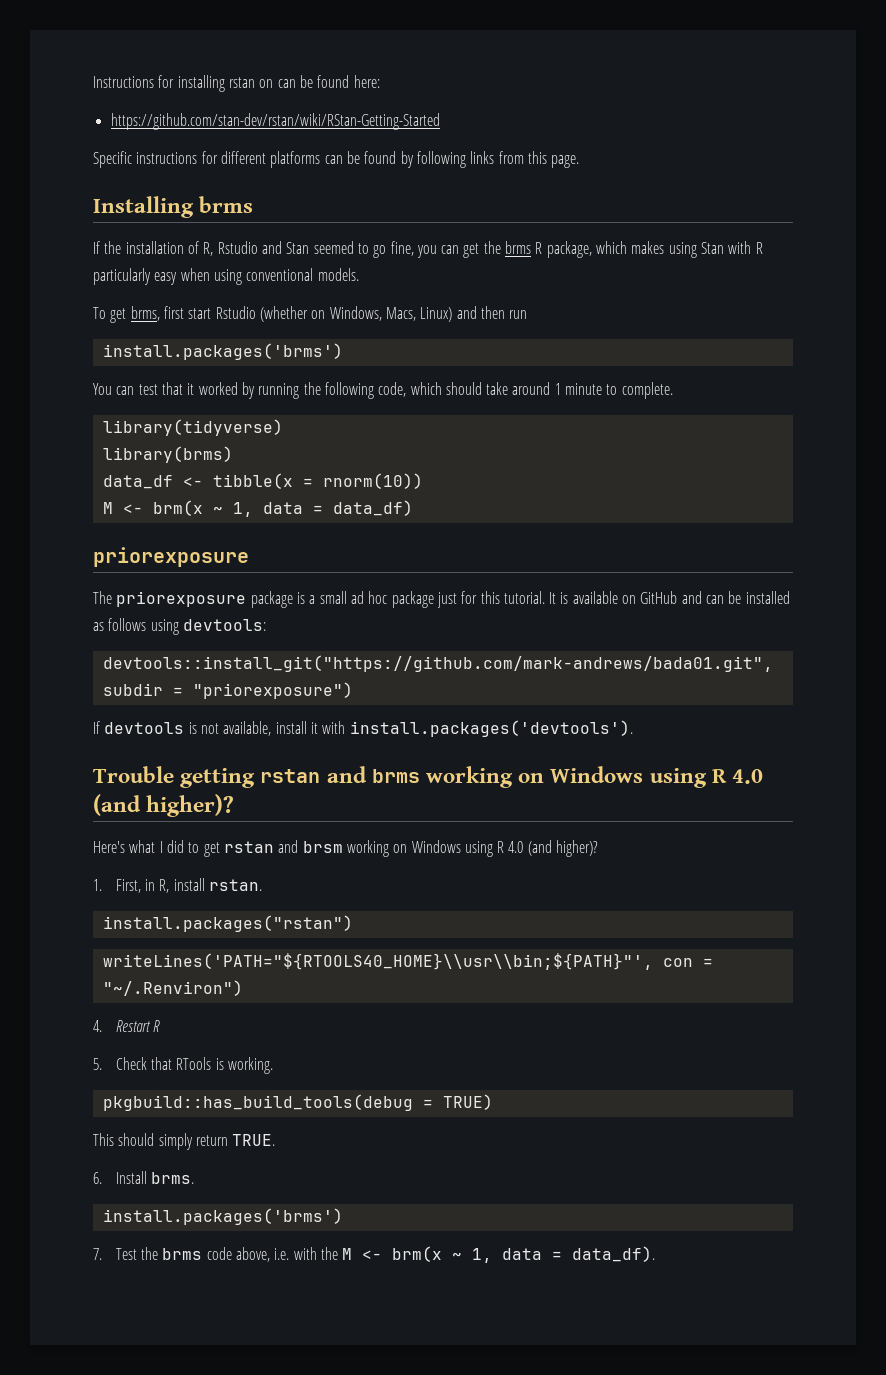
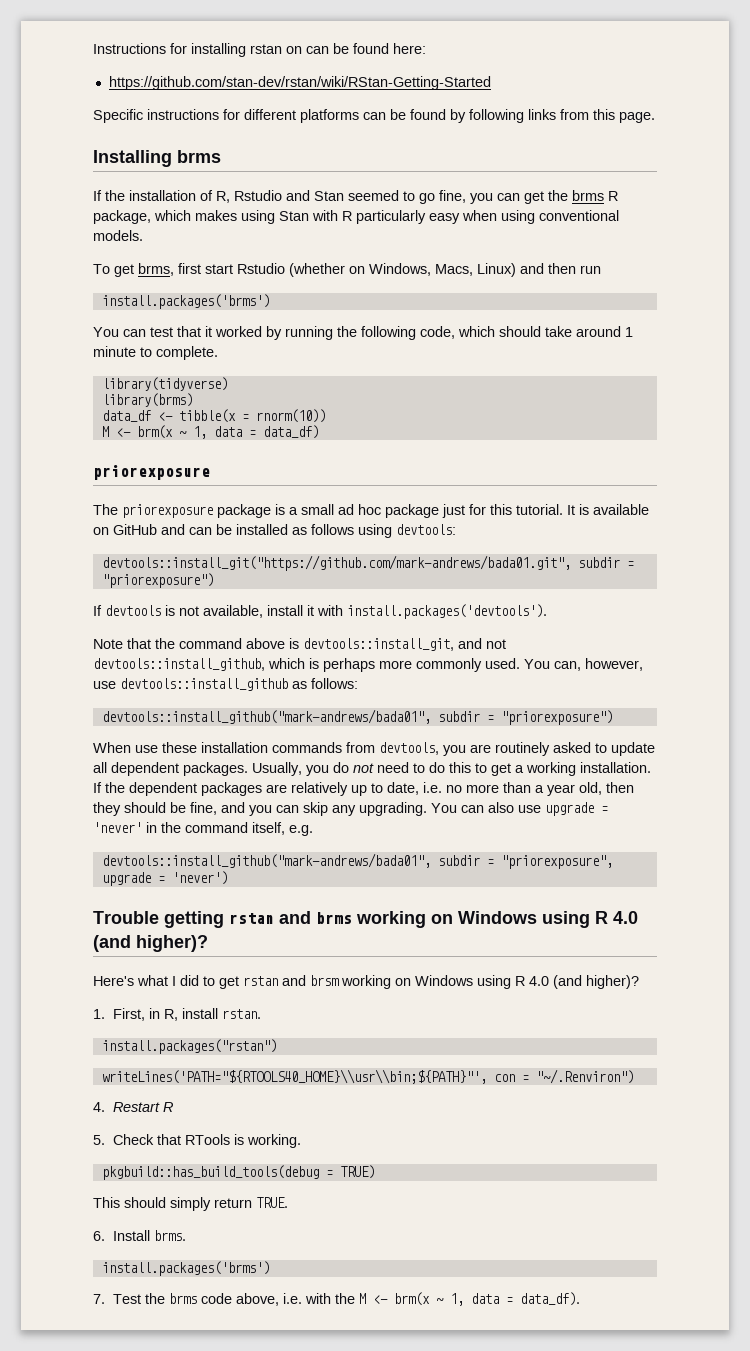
(633, 728) none -> [93,638,506,651] [93,658,643,672] [93,678,358,691] [101,709,613,725] [93,742,655,756] [93,762,651,776] [93,782,634,796] [93,802,608,816] [93,822,313,836] [101,853,613,869] [101,871,228,886] // Note that the command above is devtools::install_git, and not devtools::install_github, which is perhaps more commonly used. You can, however, use devtools::install_github as follows: // devtools::install_github("mark-andrews/bada01", subdir = "priorexposure") // When use these installation commands from devtools, you are routinely asked to update all dependent packages. Usually, you do not need to do this to get a working installation. If the dependent packages are relatively up to date, i.e. no more than a year old, then they should be fine, and you can skip any upgrading. You can also use upgrade = 'never' in the command itself, e.g. // devtools::install_github("mark-andrews/bada01", subdir = "priorexposure", upgrade = 'never')

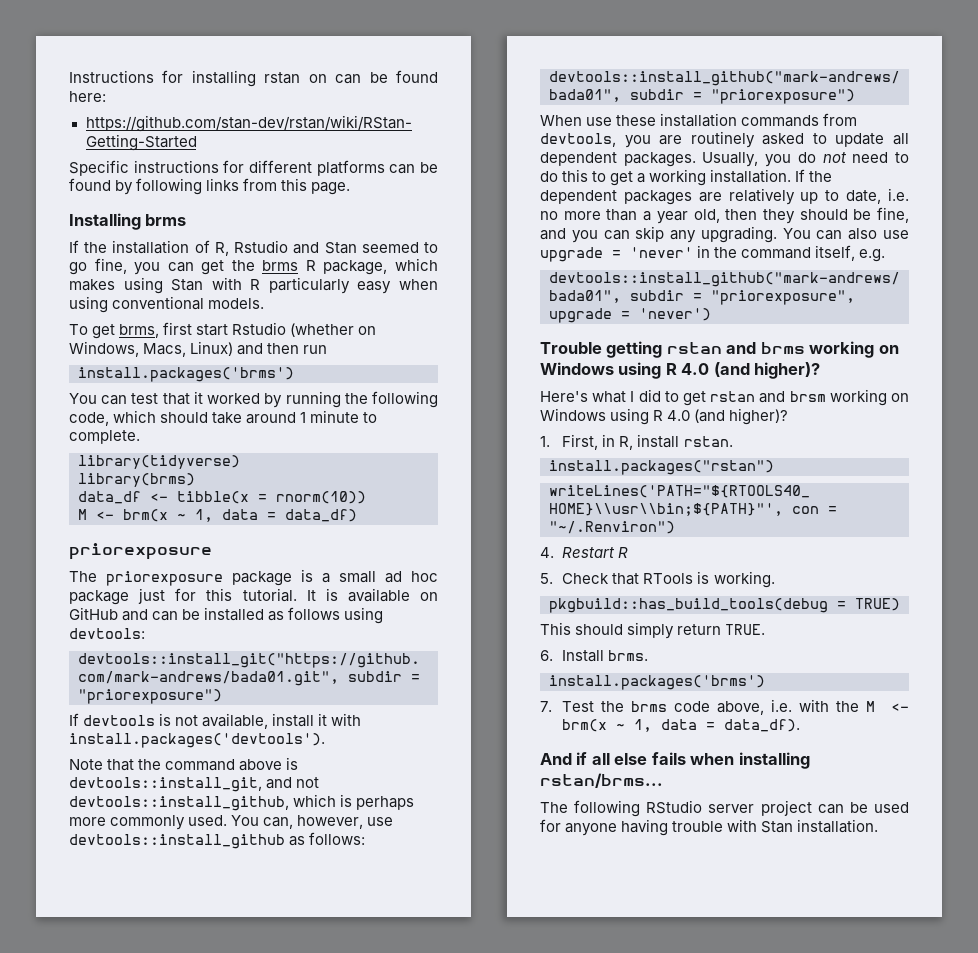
(581, 1299) none -> [540,752,810,769] [540,773,663,788] [540,800,909,817] [540,819,879,836] // And if all else fails when installing rstan/brms... // The following RStudio server project can be used for anyone having trouble with Stan installation.

